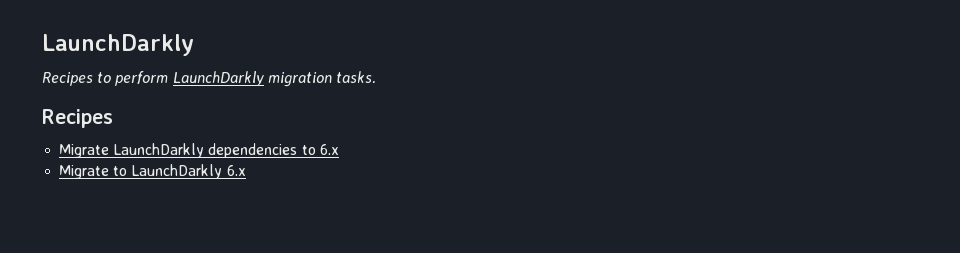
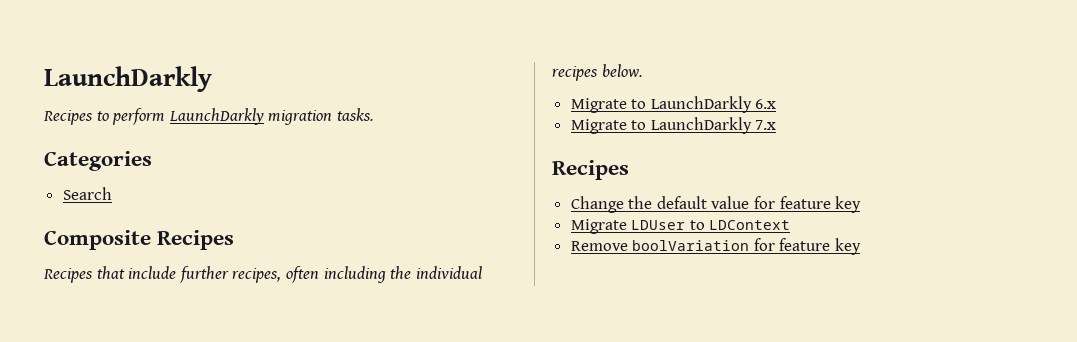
[42,109,113,128] [59,143,339,158] [59,164,246,179] Recipes // Migrate LaunchDarkly dependencies to 6.x // Migrate to LaunchDarkly 6.x -> [44,151,152,171] [62,187,112,200] [44,230,235,250] [43,266,482,283] [552,64,643,81] [570,96,777,113] [570,117,777,134] [552,160,629,180] [570,196,862,213] [570,219,791,234] [570,238,862,255] Categories // Search // Composite Recipes // Recipes that include further recipes, often including the individual recipes below. // Migrate to LaunchDarkly 6.x // Migrate to LaunchDarkly 7.x // Recipes // Change the default value for feature key // Migrate LDUser to LDContext // Remove boolVariation for feature key

